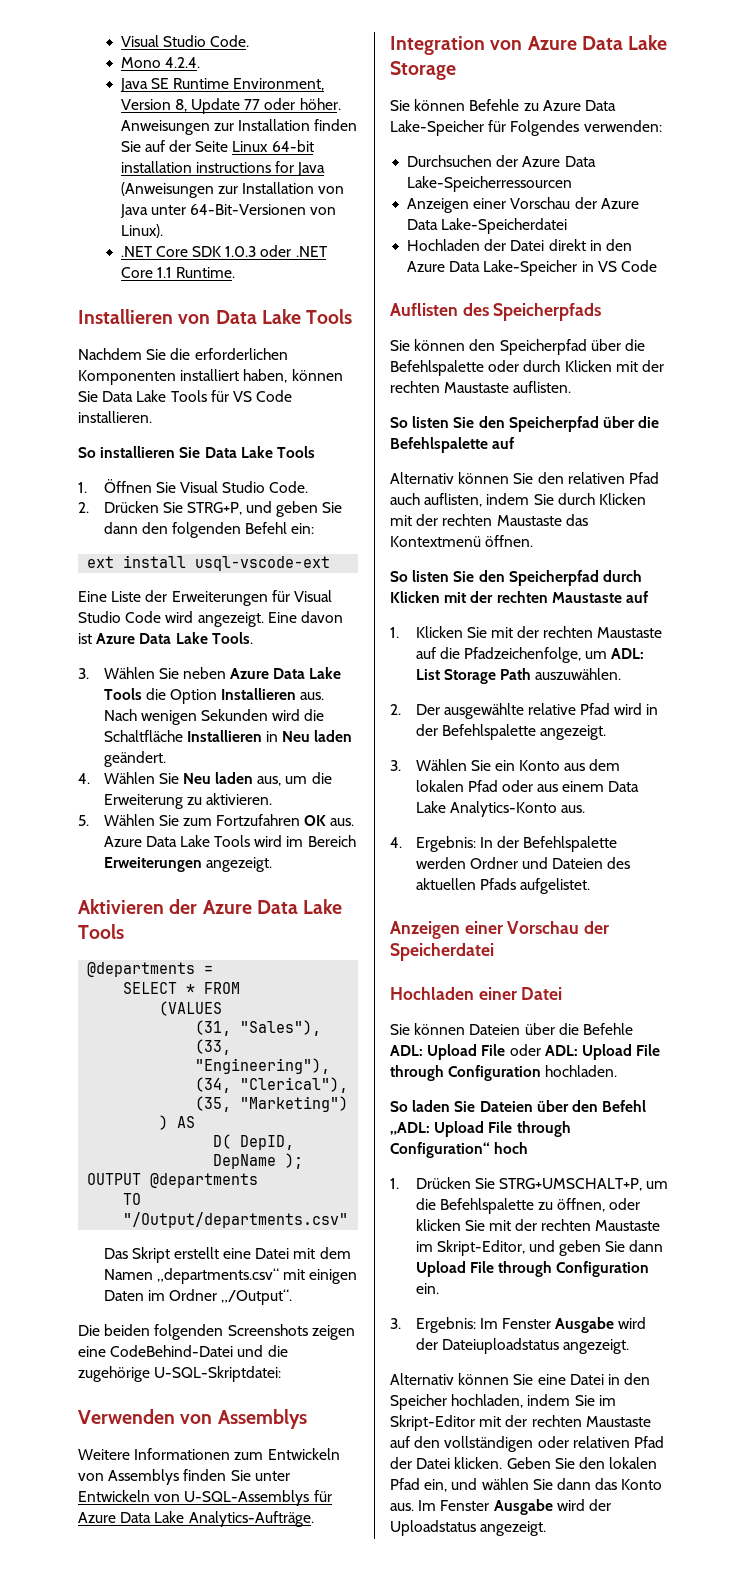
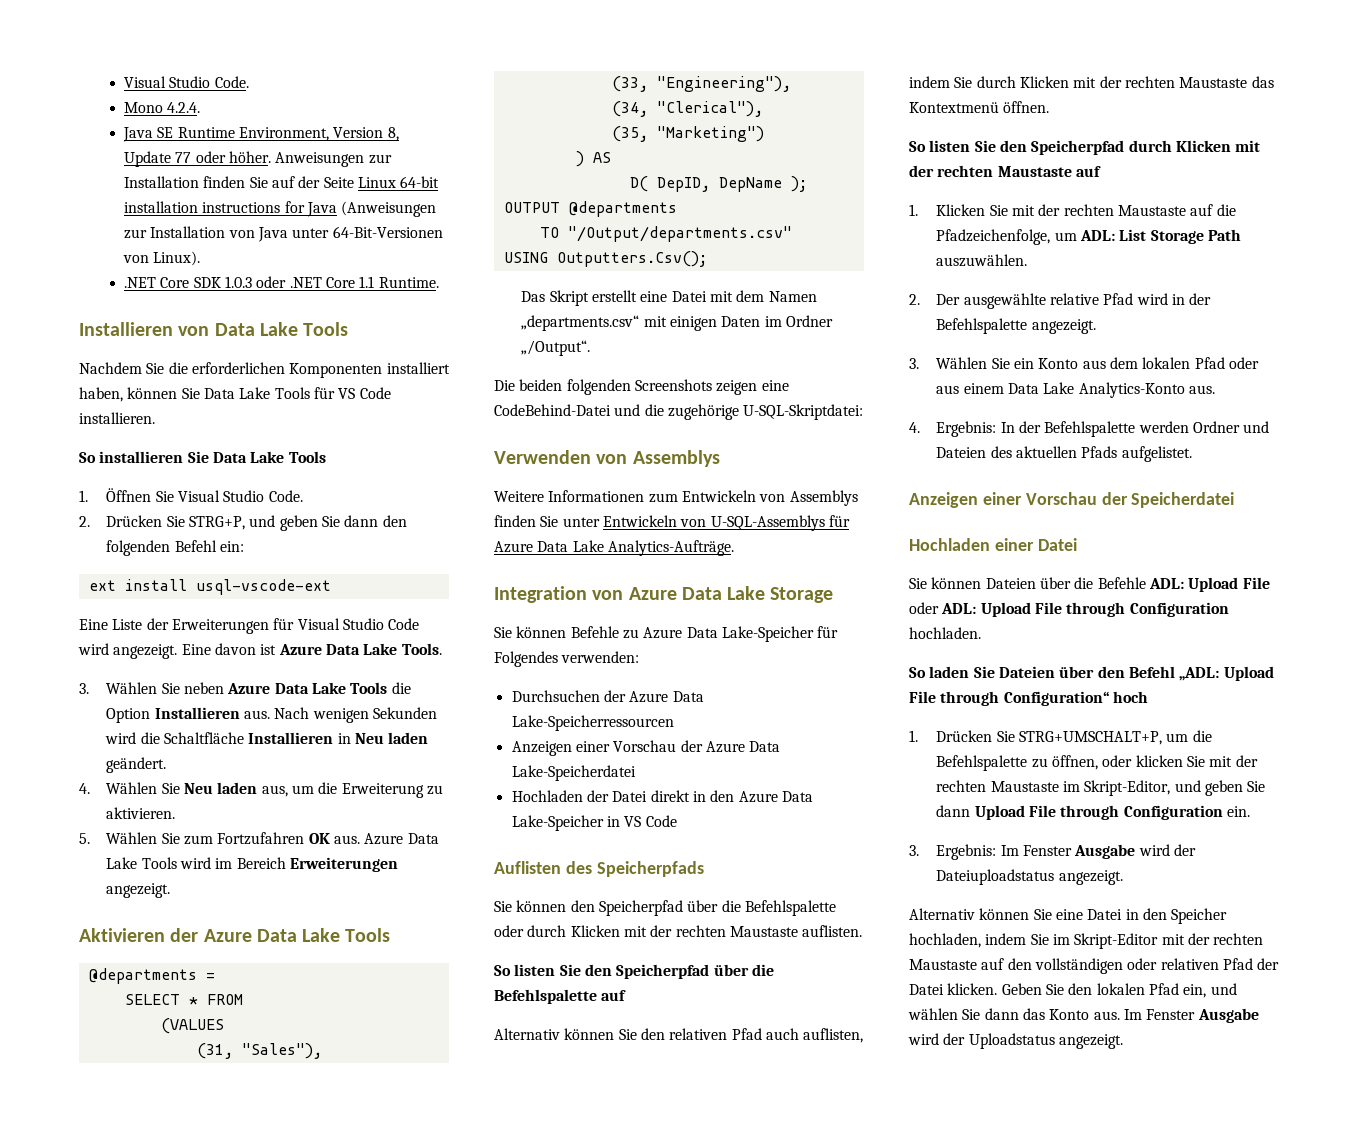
(349, 1220) none -> [503,251,707,267] // USING Outputters.Csv();

